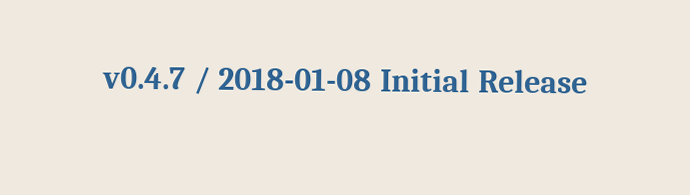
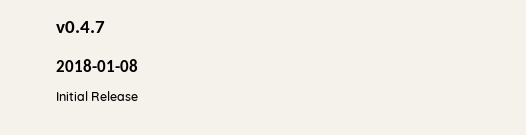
[193,66,211,95] / -> (105, 27) //
(373, 79) none -> (138, 65) //

